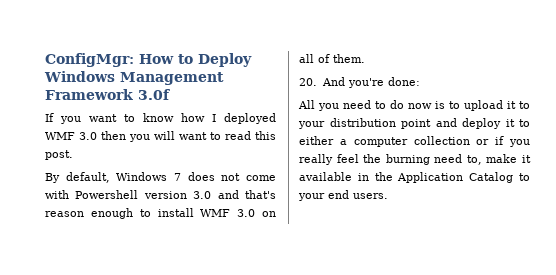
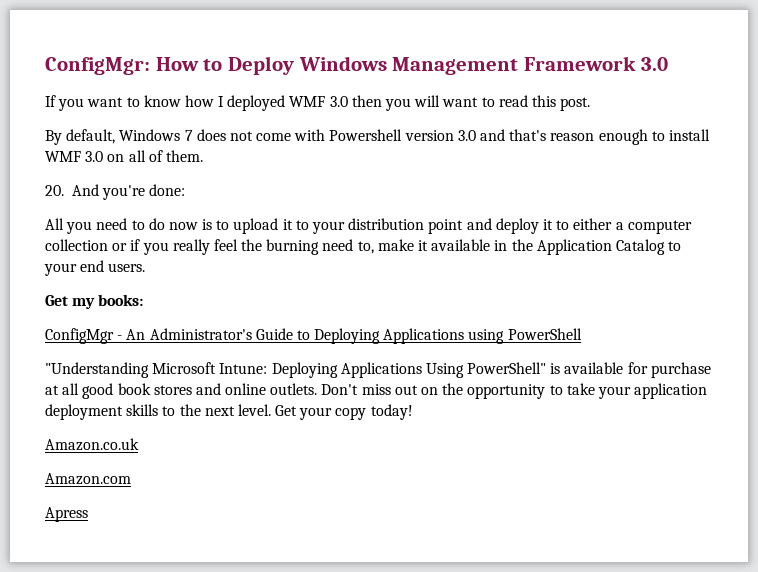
[138,89,170,100] 3.0f -> [640,57,668,71] 3.0
(388, 196) none -> [45,294,144,309] [45,328,582,344] [45,362,711,378] [45,383,708,399] [45,404,413,420] [45,438,139,451] [45,473,131,485] [45,507,88,522] // Get my books: // ConfigMgr - An Administrator's Guide to Deploying Applications using PowerShell // "Understanding Microsoft Intune: Deploying Applications Using PowerShell" is available for purchase at all good book stores and online outlets. Don't miss out on the opportunity to take your application deployment skills to the next level. Get your copy today! // Amazon.co.uk // Amazon.com // Apress

